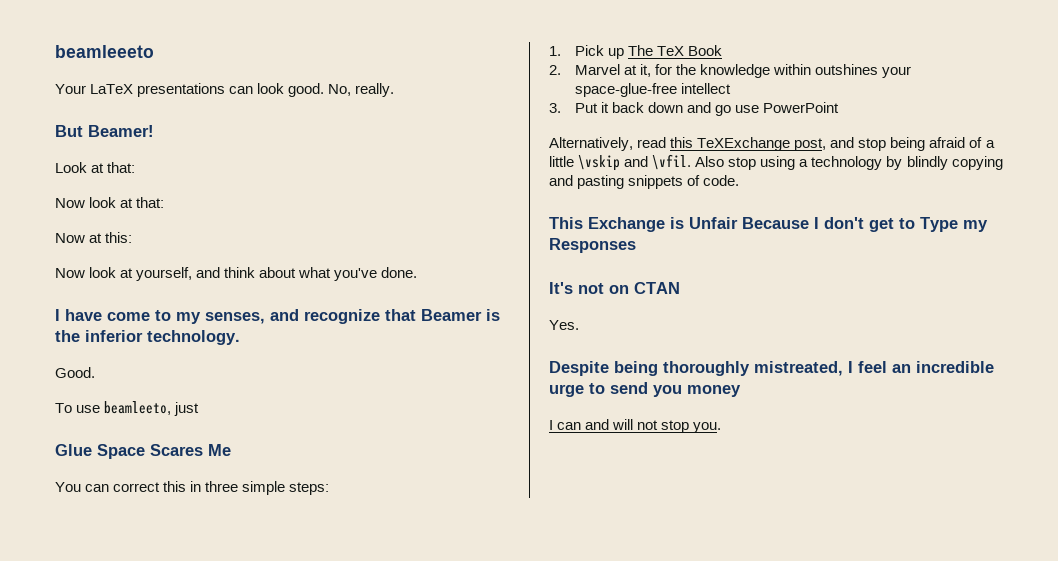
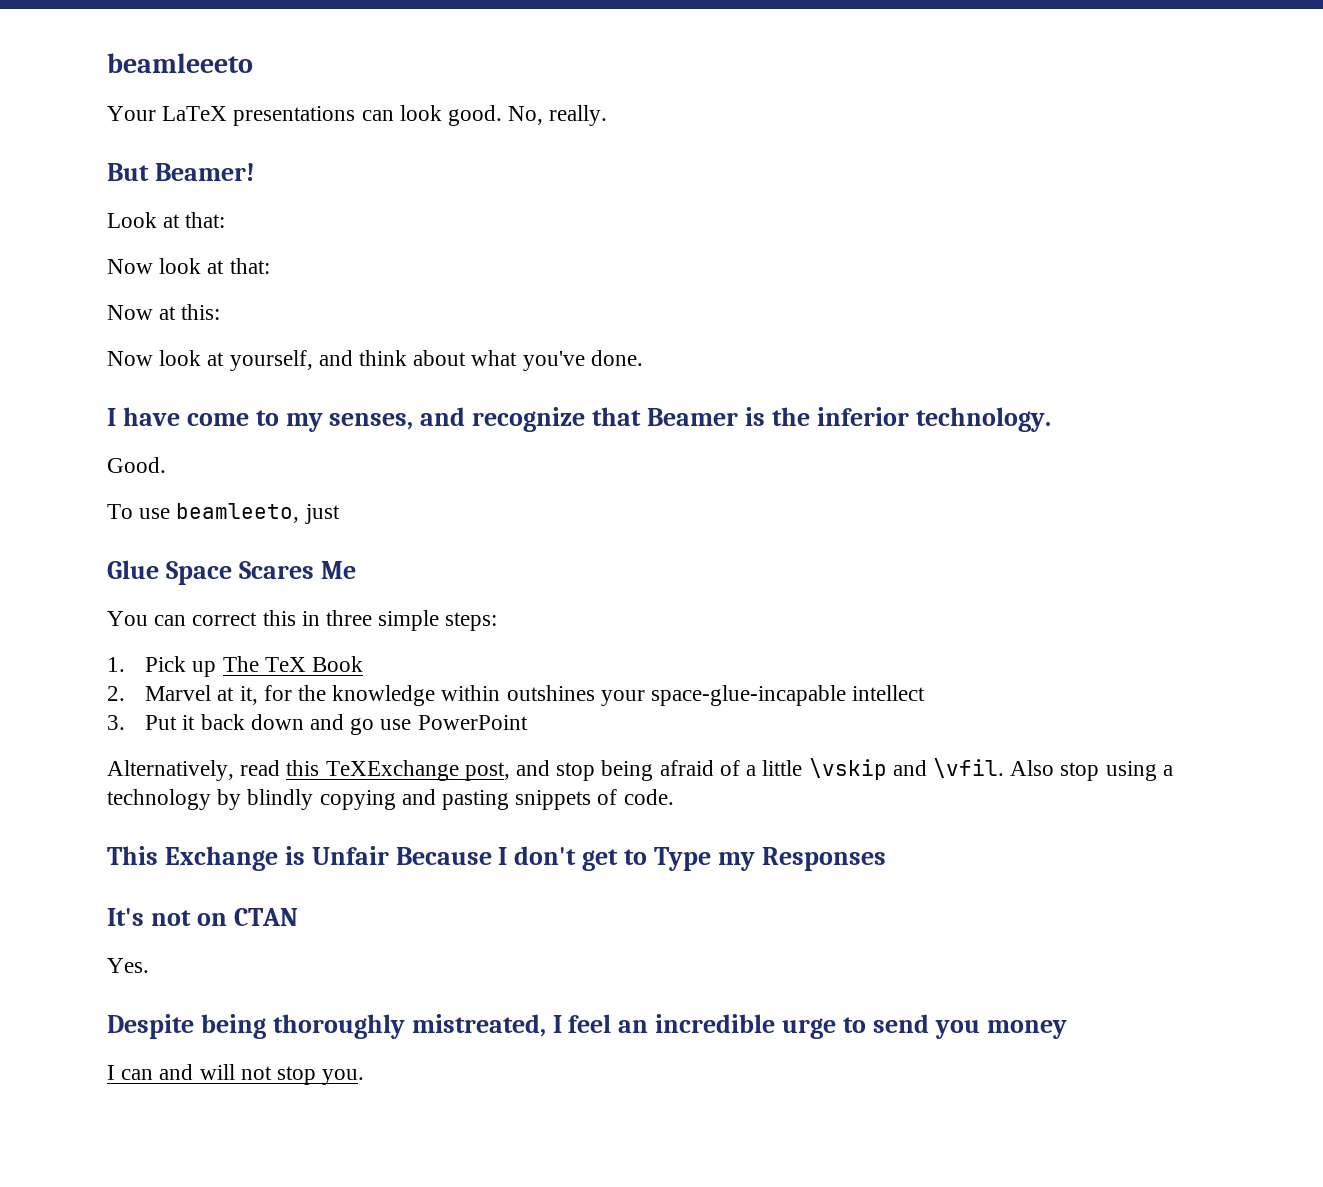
[574,83,677,97] space-glue-free -> [651,685,847,706] space-glue-incapable

